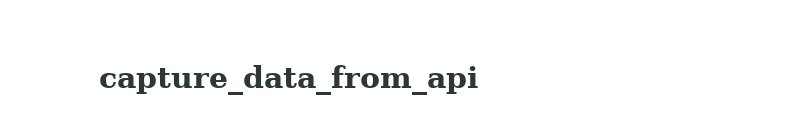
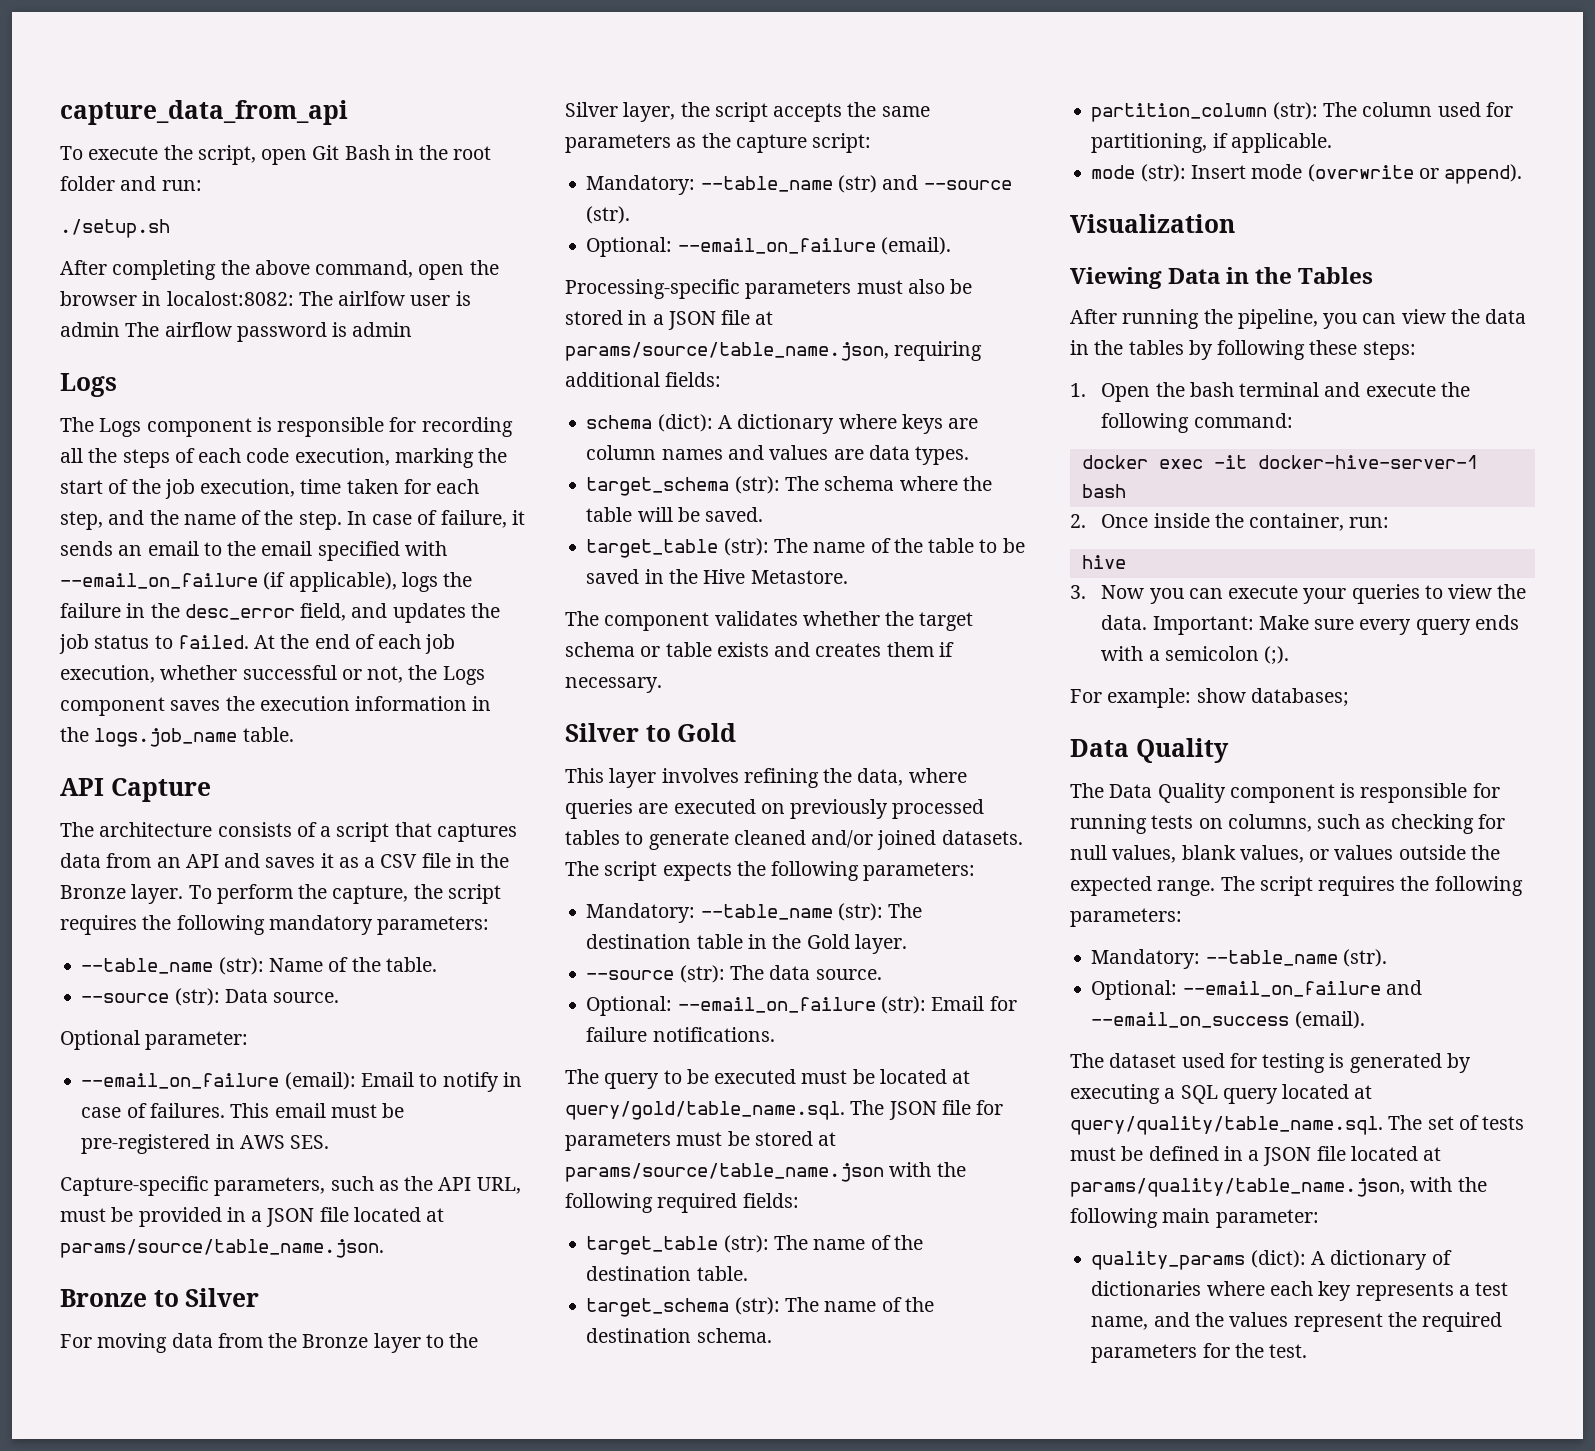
(478, 80) none -> [60,145,492,165] [60,176,202,191] [60,219,170,238] [60,260,499,280] [60,291,471,306] [60,322,413,342] [60,373,117,397] [60,417,513,437] [60,448,508,468] [60,479,480,499] [60,510,525,530] [60,541,447,561] [60,572,473,592] [60,603,500,623] [59,634,456,654] [60,665,485,685] [60,696,492,716] [60,727,294,747] [60,778,211,802] [60,822,517,842] [60,853,510,868] [60,884,501,904] [60,915,490,935] [81,957,437,975] [81,988,340,1006] [60,1030,249,1050] [81,1072,522,1092] [81,1103,405,1118] [81,1134,330,1154] [60,1176,521,1196] [60,1207,445,1227] [60,1239,384,1258] [60,1288,260,1307] [60,1333,479,1353] [565,102,930,122] [565,133,872,153] [586,175,1012,195] [586,206,631,224] [586,237,951,257] [565,279,973,299] [565,310,774,330] [565,341,983,361] [565,372,722,387] [586,414,979,434] [586,445,970,465] [586,476,992,496] [586,507,764,522] [586,538,1025,558] [586,569,848,584] [565,611,974,631] [565,642,954,657] [565,677,662,693] [565,723,737,742] [565,768,967,788] [565,799,985,819] [565,830,1023,850] [565,861,976,881] [586,903,923,923] [586,934,907,954] [586,965,882,983] [586,996,1017,1016] [586,1027,775,1042] [565,1069,971,1089] [565,1100,1004,1120] [565,1131,837,1151] [565,1162,966,1182] [565,1193,799,1213] [586,1235,923,1255] [586,1266,748,1281] [586,1297,934,1317] [586,1328,772,1343] [1091,102,1513,122] [1091,133,1332,153] [1091,164,1523,184] [1070,214,1235,233] [1070,267,1374,289] [1070,309,1527,329] [1070,340,1416,360] [1070,382,1470,402] [1101,413,1293,433] [1081,455,1478,469] [1081,484,1126,498] [1070,513,1390,531] [1081,555,1126,569] [1070,584,1527,604] [1101,615,1519,635] [1101,646,1290,665] [1070,688,1349,708] [1070,738,1229,763] [1070,783,1500,803] [1070,814,1505,834] [1070,845,1500,863] [1070,876,1523,896] [1070,908,1182,927] [1091,949,1387,969] [1091,980,1422,1000] [1091,1011,1365,1029] [1070,1053,1471,1073] [1070,1084,1373,1104] [1070,1115,1525,1135] [1070,1146,1442,1166] [1070,1177,1487,1197] [1070,1208,1319,1228] [1091,1250,1452,1270] [1091,1281,1509,1301] [1091,1312,1503,1332] [1091,1343,1308,1363] // To execute the script, open Git Bash in the root folder and run: // ./setup.sh // After completing the above command, open the browser in localost:8082: The airlfow user is admin The airflow password is admin // Logs // The Logs component is responsible for recording all the steps of each code execution, marking the start of the job execution, time taken for each step, and the name of the step. In case of failure, it sends an email to the email specified with --email_on_failure (if applicable), logs the failure in the desc_error field, and updates the job status to failed. At the end of each job execution, whether successful or not, the Logs component saves the execution information in the logs.job_name table. // API Capture // The architecture consists of a script that captures data from an API and saves it as a CSV file in the Bronze layer. To perform the capture, the script requires the following mandatory parameters: // --table_name (str): Name of the table. // --source (str): Data source. // Optional parameter: // --email_on_failure (email): Email to notify in case of failures. This email must be pre-registered in AWS SES. // Capture-specific parameters, such as the API URL, must be provided in a JSON file located at params/source/table_name.json. // Bronze to Silver // For moving data from the Bronze layer to the Silver layer, the script accepts the same parameters as the capture script: // Mandatory: --table_name (str) and --source (str). // Optional: --email_on_failure (email). // Processing-specific parameters must also be stored in a JSON file at params/source/table_name.json, requiring additional fields: // schema (dict): A dictionary where keys are column names and values are data types. // target_schema (str): The schema where the table will be saved. // target_table (str): The name of the table to be saved in the Hive Metastore. // The component validates whether the target schema or table exists and creates them if necessary. // Silver to Gold // This layer involves refining the data, where queries are executed on previously processed tables to generate cleaned and/or joined datasets. The script expects the following parameters: // Mandatory: --table_name (str): The destination table in the Gold layer. // --source (str): The data source. // Optional: --email_on_failure (str): Email for failure notifications. // The query to be executed must be located at query/gold/table_name.sql. The JSON file for parameters must be stored at params/source/table_name.json with the following required fields: // target_table (str): The name of the destination table. // target_schema (str): The name of the destination schema. // partition_column (str): The column used for partitioning, if applicable. // mode (str): Insert mode (overwrite or append). // Visualization // Viewing Data in the Tables // After running the pipeline, you can view the data in the tables by following these steps: // 1. Open the bash terminal and execute the following command: // docker exec -it docker-hive-server-1 bash // 2. Once inside the container, run: // hive // 3. Now you can execute your queries to view the data. Important: Make sure every query ends with a semicolon (;). // For example: show databases; // Data Quality // The Data Quality component is responsible for running tests on columns, such as checking for null values, blank values, or values outside the expected range. The script requires the following parameters: // Mandatory: --table_name (str). // Optional: --email_on_failure and --email_on_success (email). // The dataset used for testing is generated by executing a SQL query located at query/quality/table_name.sql. The set of tests must be defined in a JSON file located at params/quality/table_name.json, with the following main parameter: // quality_params (dict): A dictionary of dictionaries where each key represents a test name, and the values represent the required parameters for the test.

